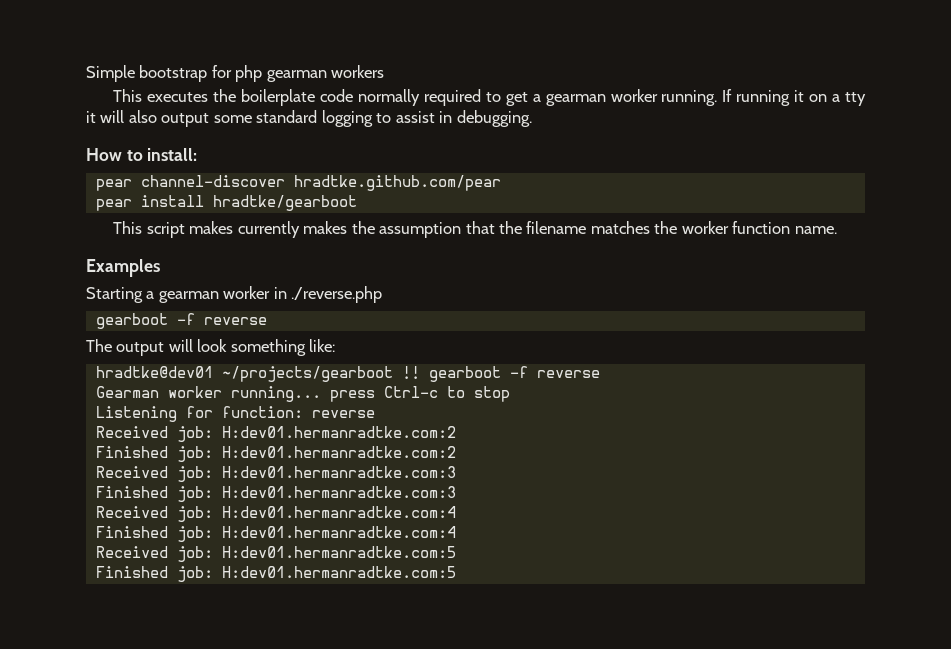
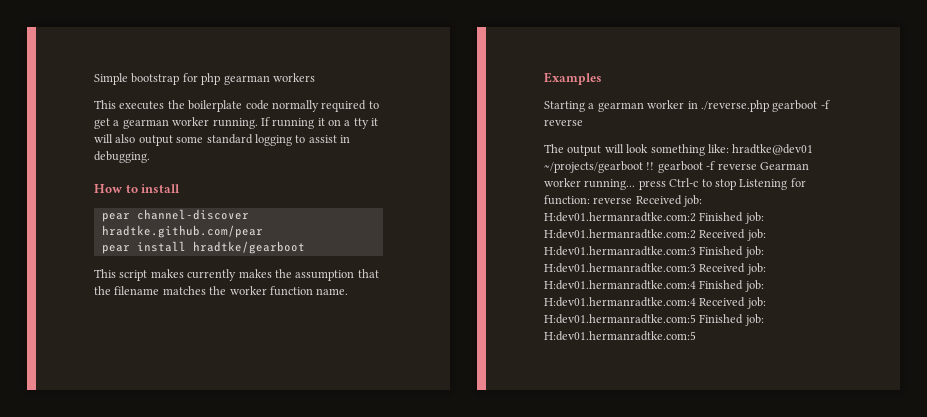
[147,148,198,161] install: -> [141,184,181,193] install
(383, 294) // -> (769, 106) none
(336, 345) // -> (729, 148) none
(600, 374) // -> (757, 166) none
(510, 394) // -> (736, 184) none
(375, 414) // -> (633, 200) none
(456, 432) // -> (696, 217) none
(456, 452) // -> (696, 234) none
(456, 472) // -> (696, 251) none
(456, 492) // -> (696, 268) none
(456, 512) // -> (696, 285) none
(456, 532) // -> (696, 302) none
(456, 552) // -> (696, 319) none

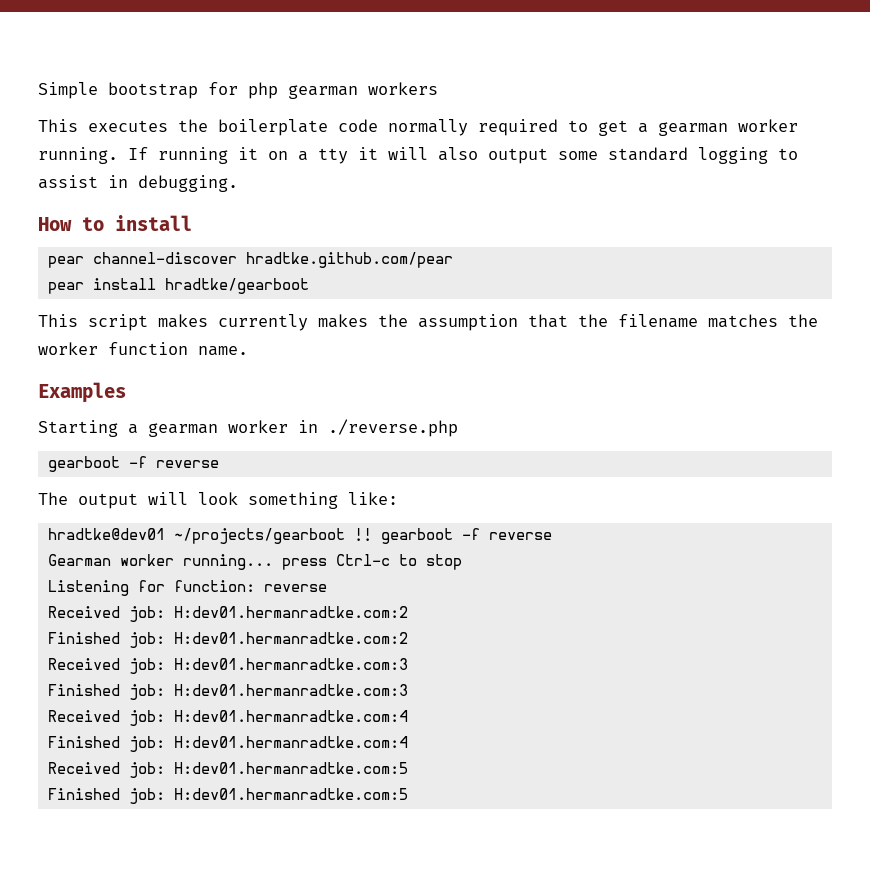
(769, 106) none -> (458, 428) //
(729, 148) none -> (398, 498) //
(757, 166) none -> (552, 536) //
(736, 184) none -> (462, 562) //
(633, 200) none -> (327, 588) //
(696, 217) none -> (408, 612) //
(696, 234) none -> (408, 638) //
(696, 251) none -> (408, 664) //
(696, 268) none -> (408, 690) //
(696, 285) none -> (408, 716) //
(696, 302) none -> (408, 742) //
(696, 319) none -> (408, 768) //

